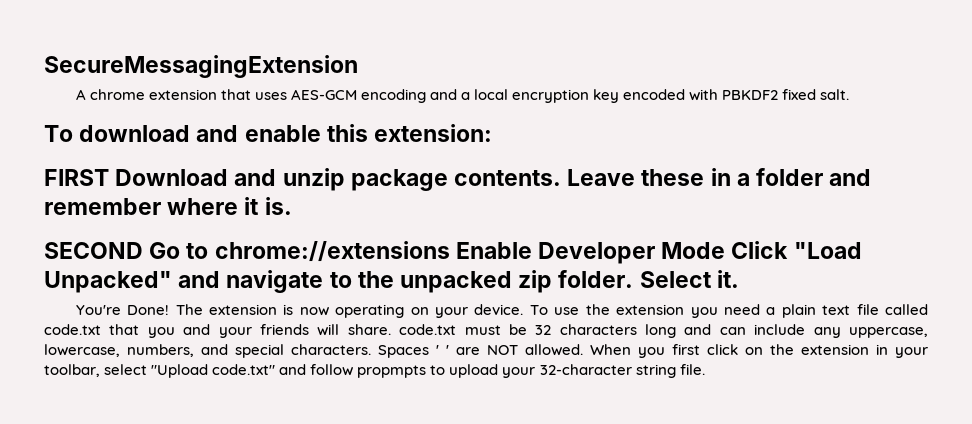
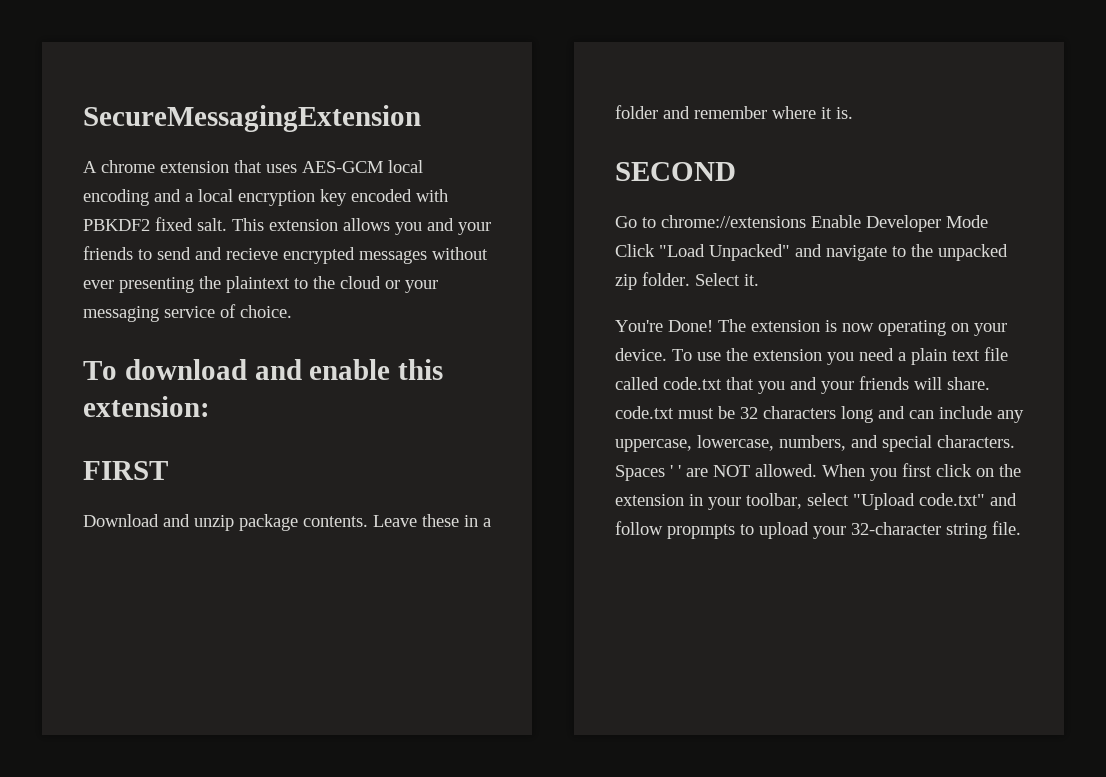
(357, 94) none -> [388,160,423,173] local
(850, 94) none -> [232,218,491,235] [83,246,488,264] [83,276,438,293] [83,304,292,322] This extension allows you and your friends to send and recieve encrypted messages without ever presenting the plaintext to the cloud or your messaging service of choice.
(109, 177) none -> (168, 470) //
(143, 250) none -> (736, 171) //

